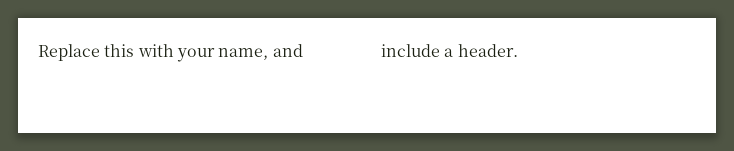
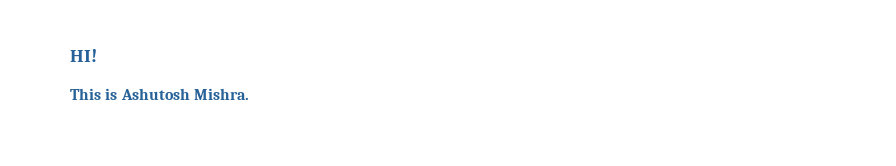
[38,44,518,62] Replace this with your name, and include a header. -> [70,49,97,62] [70,88,249,100] HI! // This is Ashutosh Mishra.

